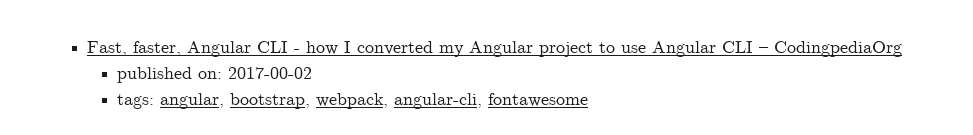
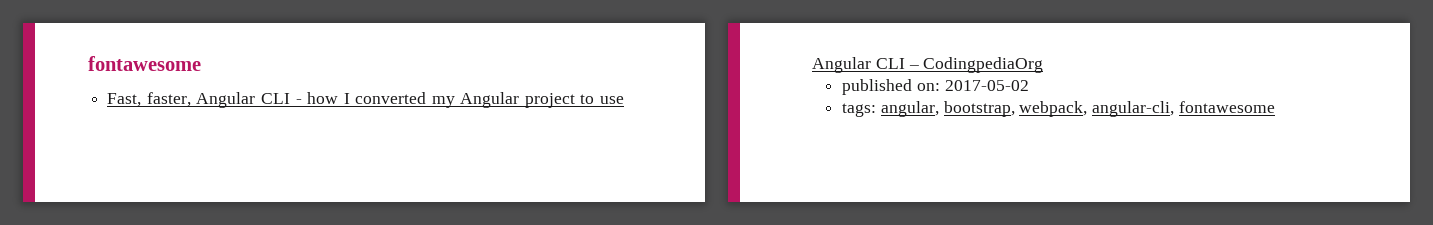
(87, 48) none -> [88,56,201,71] fontawesome //
[228,67,313,79] 2017-00-02 -> [944,80,1029,91] 2017-05-02

